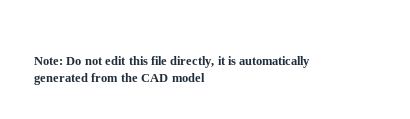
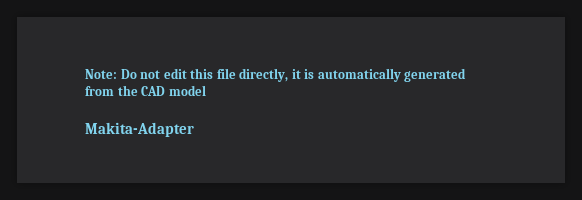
(205, 77) none -> [85,122,194,137] // Makita-Adapter

